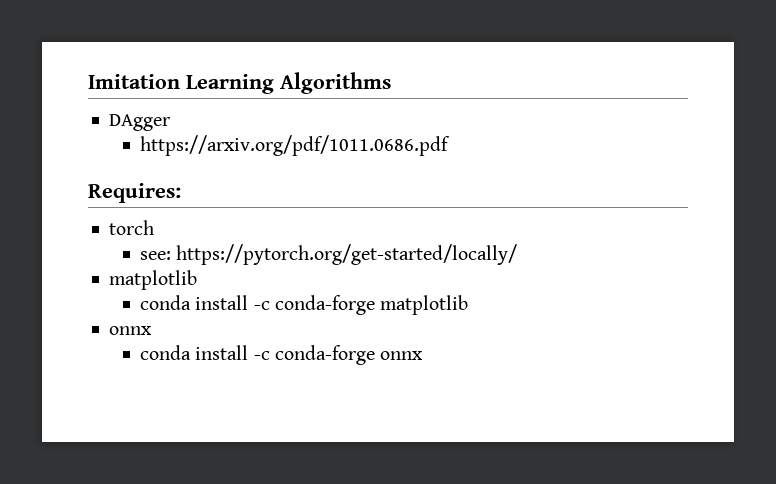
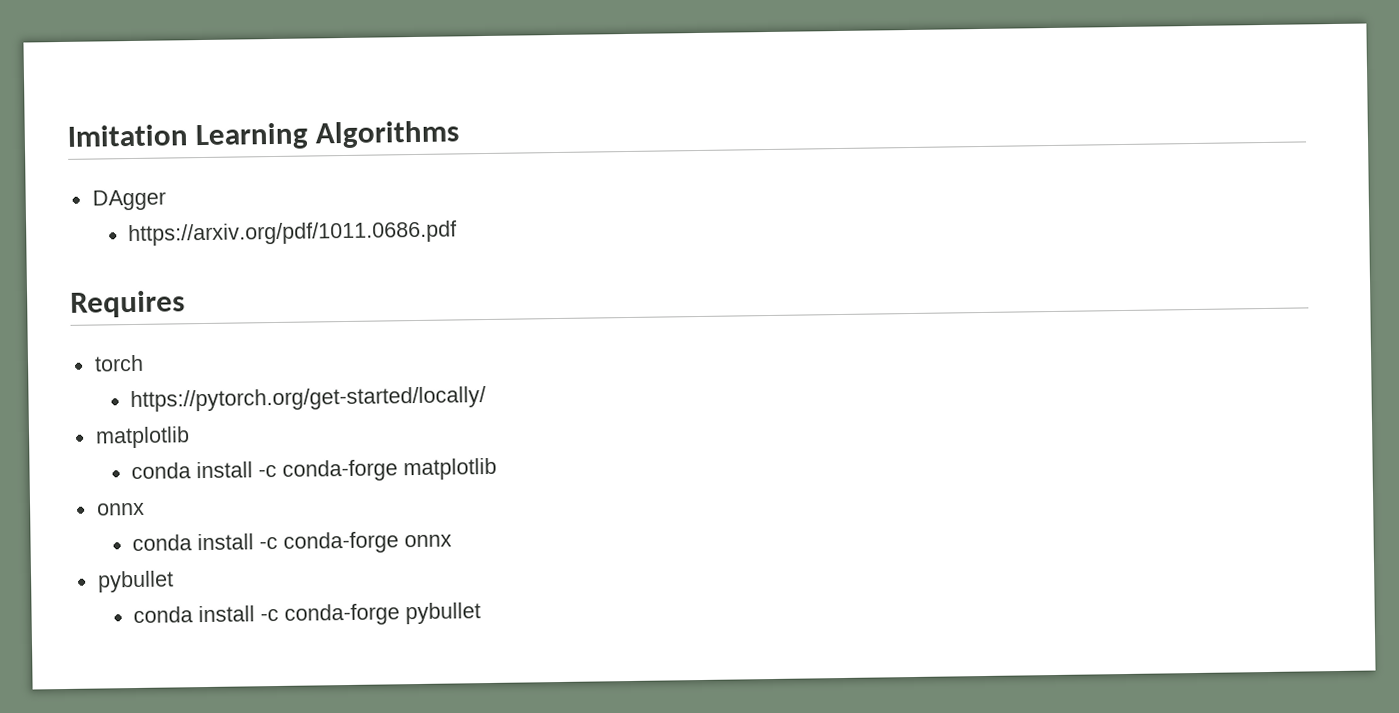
[88,183,181,203] Requires: -> [70,290,185,318] Requires
[140,251,172,260] see: -> (144, 363) none
(424, 355) none -> [96,570,174,593] [133,602,482,626] // pybullet // conda install -c conda-forge pybullet

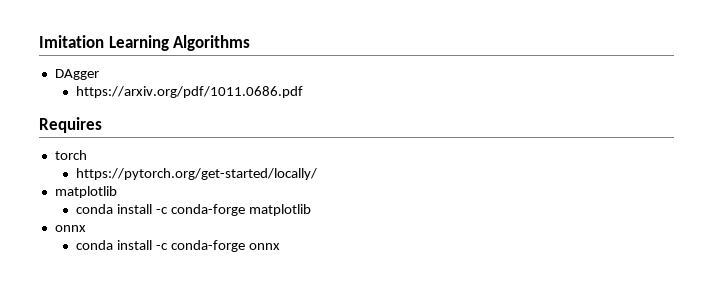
[96,570,174,593] [133,602,482,626] // pybullet // conda install -c conda-forge pybullet -> (281, 246) none

